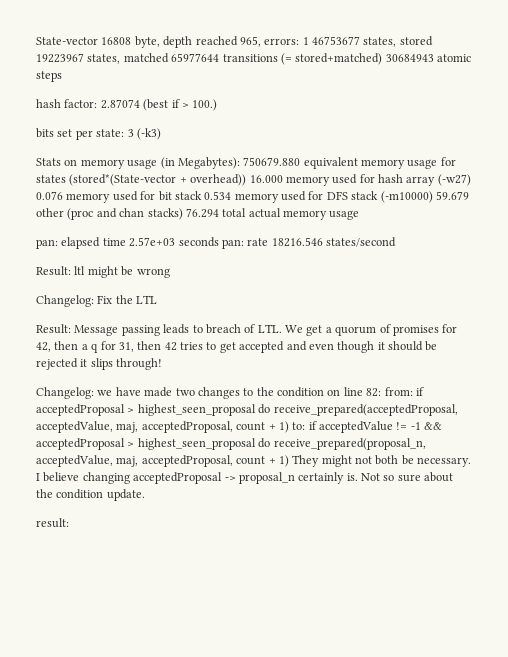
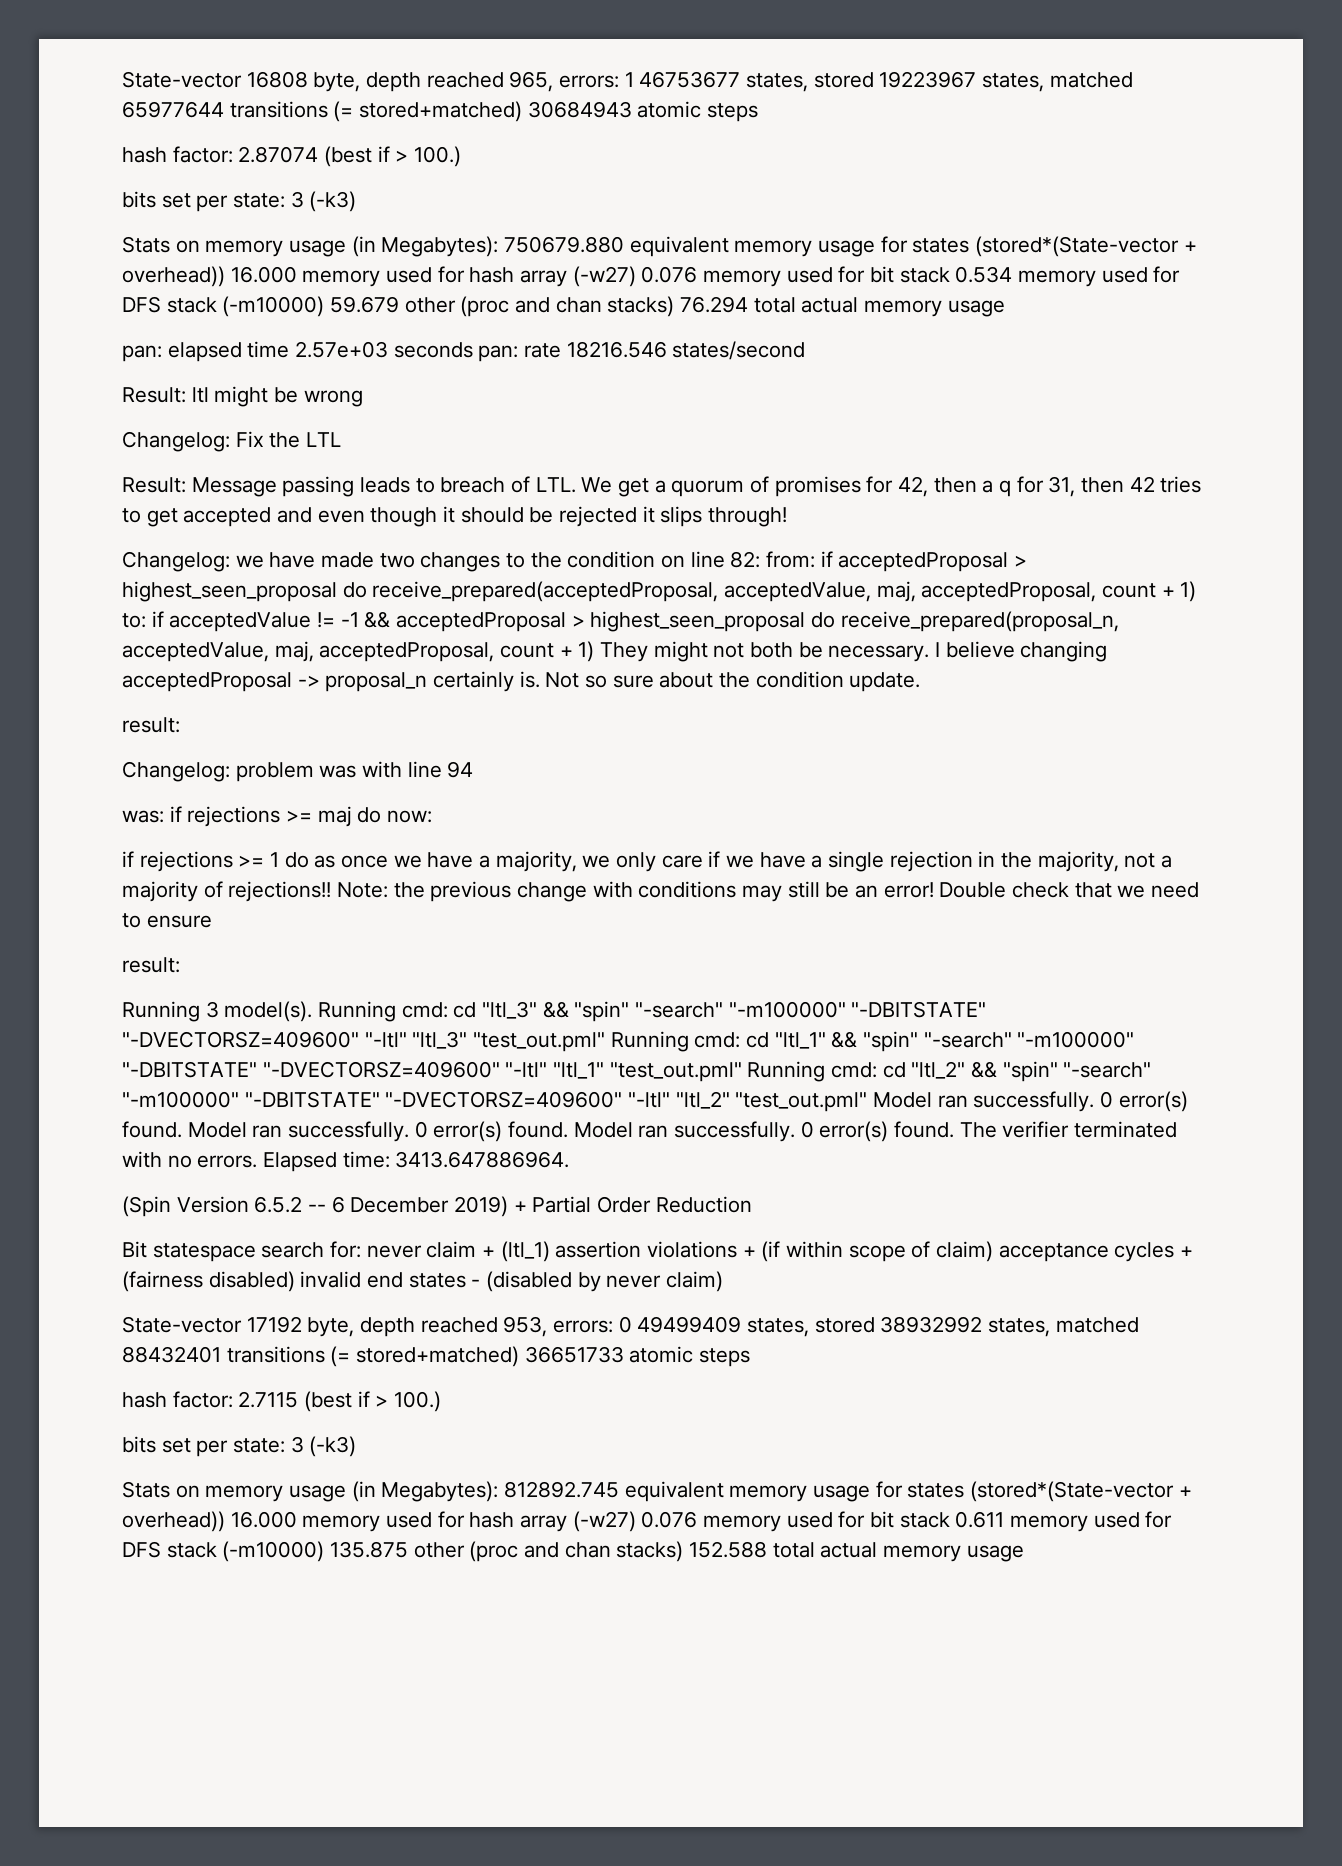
(69, 523) none -> [122,761,474,782] [122,806,433,827] [122,851,1173,872] [122,881,1200,902] [122,913,212,928] [122,957,180,973] [122,1001,987,1022] [122,1031,1135,1052] [122,1061,1152,1082] [122,1091,1188,1112] [122,1121,1178,1142] [122,1151,570,1172] [122,1196,752,1217] [122,1241,1194,1262] [122,1271,724,1292] [122,1316,1139,1337] [122,1346,751,1367] [122,1391,442,1412] [122,1436,357,1457] [122,1481,1192,1502] [122,1511,1173,1532] [122,1541,1024,1562] // Changelog: problem was with line 94 // was: if rejections >= maj do now: // if rejections >= 1 do as once we have a majority, we only care if we have a single rejection in the majority, not a majority of rejections!! Note: the previous change with conditions may still be an error! Double check that we need to ensure // result: // Running 3 model(s). Running cmd: cd "ltl_3" && "spin" "-search" "-m100000" "-DBITSTATE" "-DVECTORSZ=409600" "-ltl" "ltl_3" "test_out.pml" Running cmd: cd "ltl_1" && "spin" "-search" "-m100000" "-DBITSTATE" "-DVECTORSZ=409600" "-ltl" "ltl_1" "test_out.pml" Running cmd: cd "ltl_2" && "spin" "-search" "-m100000" "-DBITSTATE" "-DVECTORSZ=409600" "-ltl" "ltl_2" "test_out.pml" Model ran successfully. 0 error(s) found. Model ran successfully. 0 error(s) found. Model ran successfully. 0 error(s) found. The verifier terminated with no errors. Elapsed time: 3413.647886964. // (Spin Version 6.5.2 -- 6 December 2019) + Partial Order Reduction // Bit statespace search for: never claim + (ltl_1) assertion violations + (if within scope of claim) acceptance cycles + (fairness disabled) invalid end states - (disabled by never claim) // State-vector 17192 byte, depth reached 953, errors: 0 49499409 states, stored 38932992 states, matched 88432401 transitions (= stored+matched) 36651733 atomic steps // hash factor: 2.7115 (best if > 100.) // bits set per state: 3 (-k3) // Stats on memory usage (in Megabytes): 812892.745 equivalent memory usage for states (stored*(State-vector + overhead)) 16.000 memory used for hash array (-w27) 0.076 memory used for bit stack 0.611 memory used for DFS stack (-m10000) 135.875 other (proc and chan stacks) 152.588 total actual memory usage

